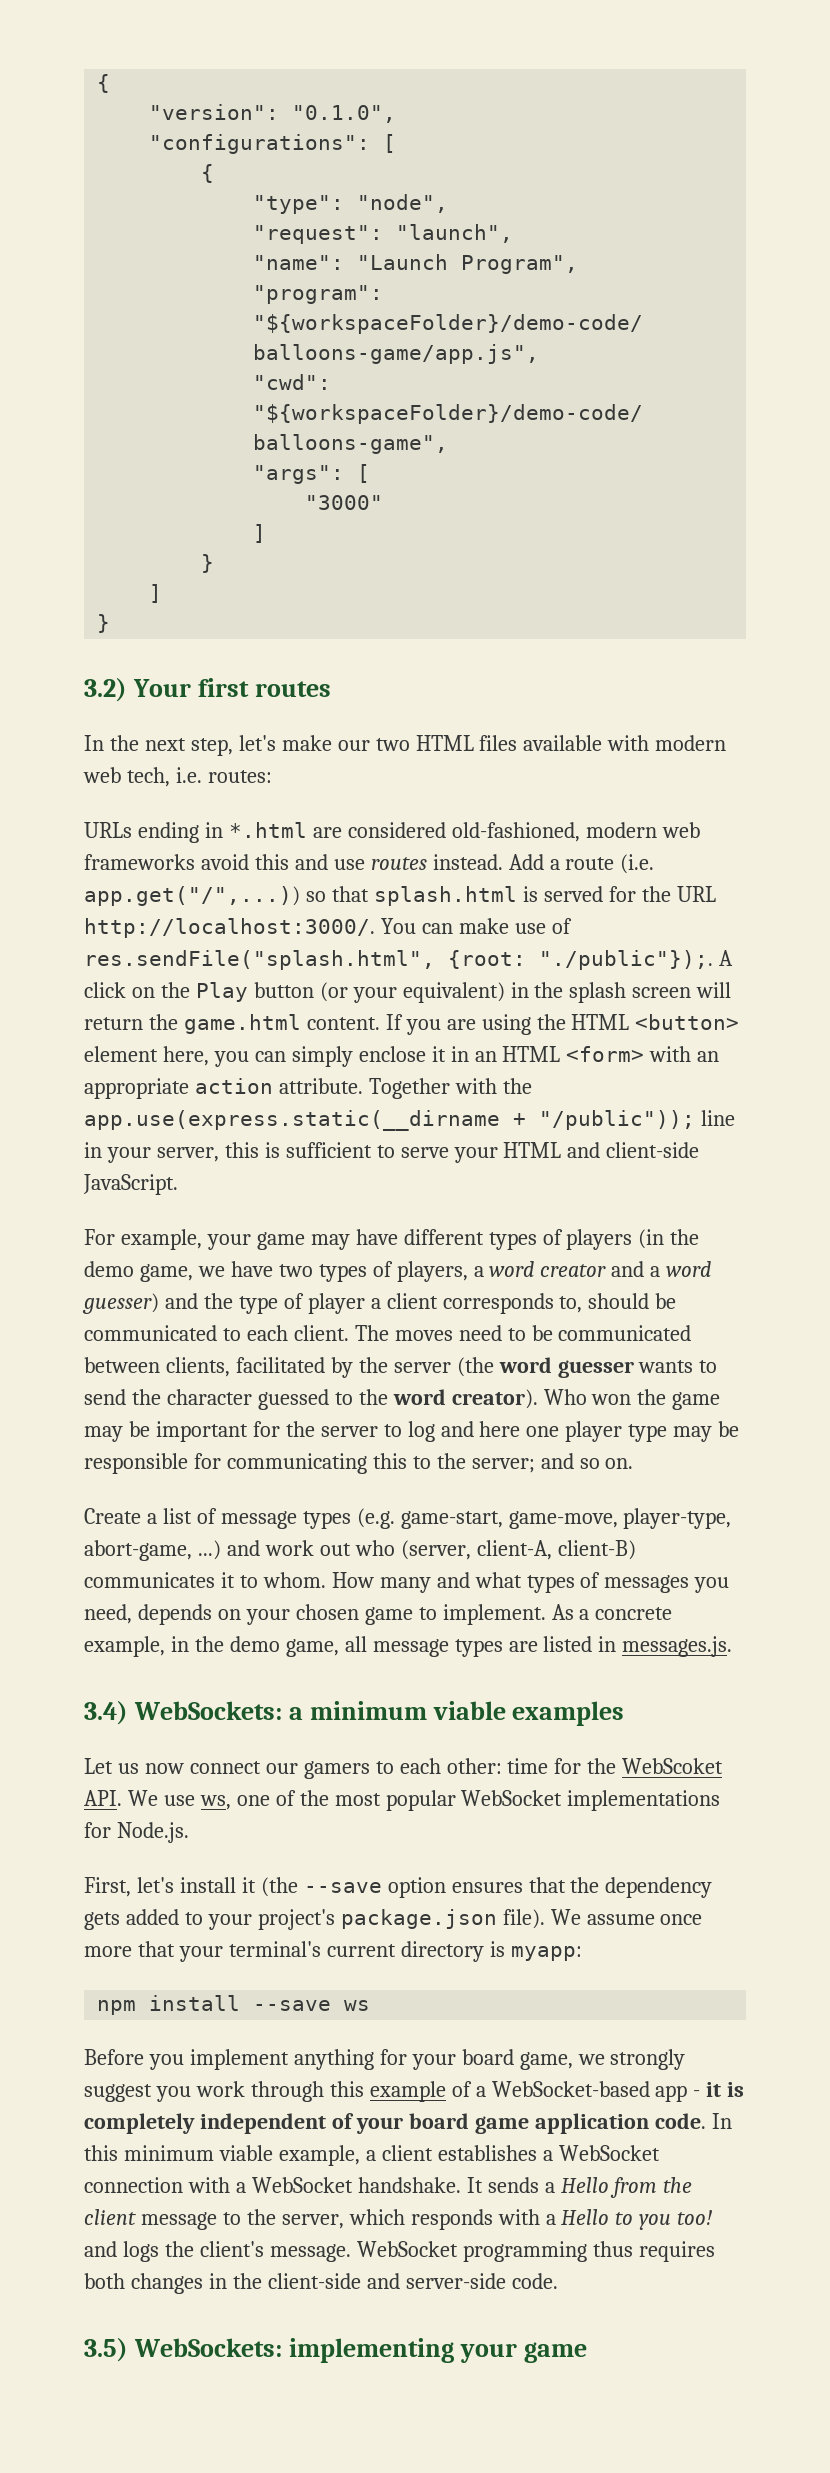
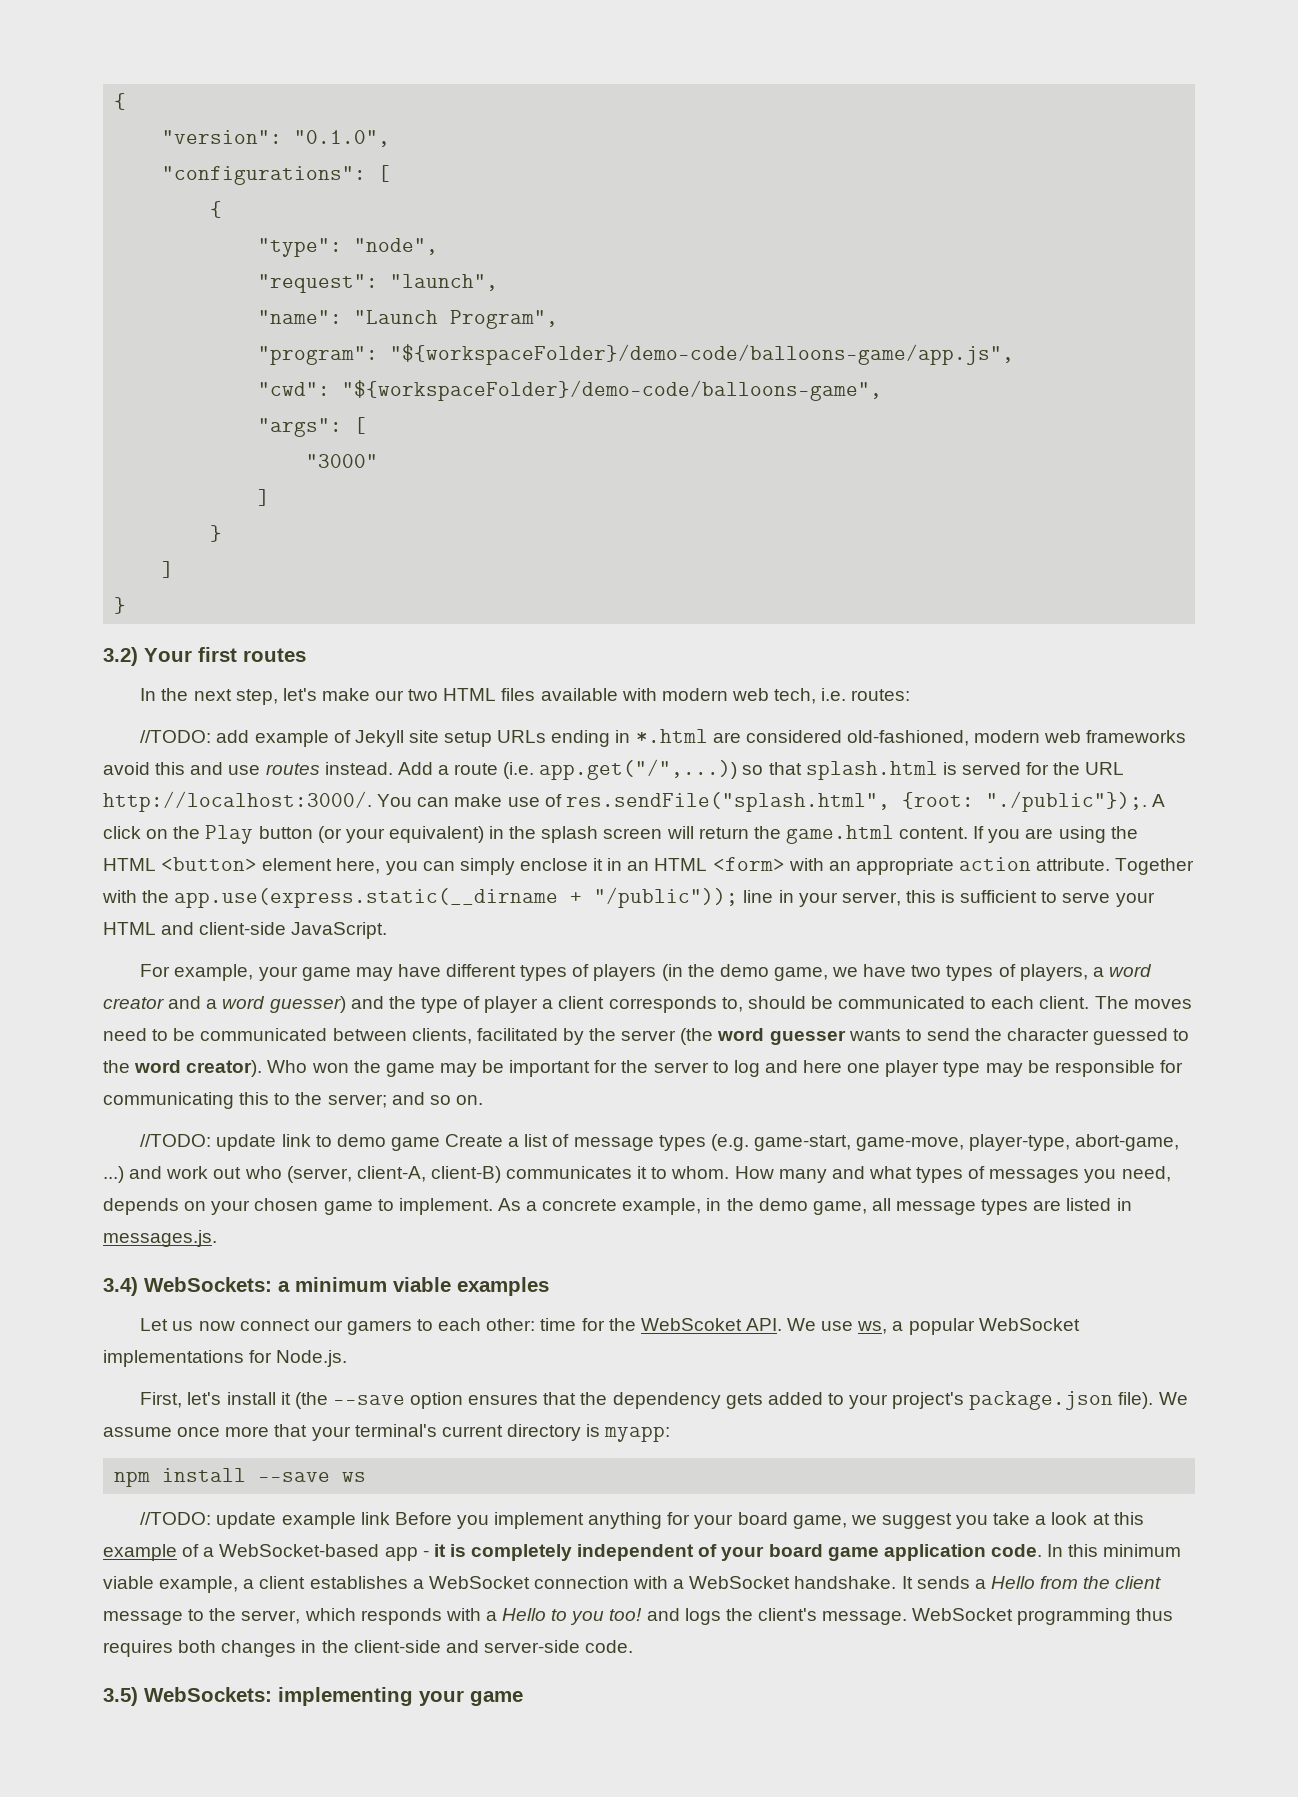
(272, 776) none -> [140,730,493,747] //TODO: add example of Jekyll site setup
(634, 1463) none -> [140,1134,440,1151] //TODO: update link to demo game
[236,1790,381,1806] one of the most -> [892,1321,904,1331] a
(371, 2005) none -> [140,1512,390,1529] //TODO: update example link
[610,2049,686,2070] strongly -> (877, 1520) none
[195,2081,324,2102] work through -> [993,1512,1110,1525] take a look at

